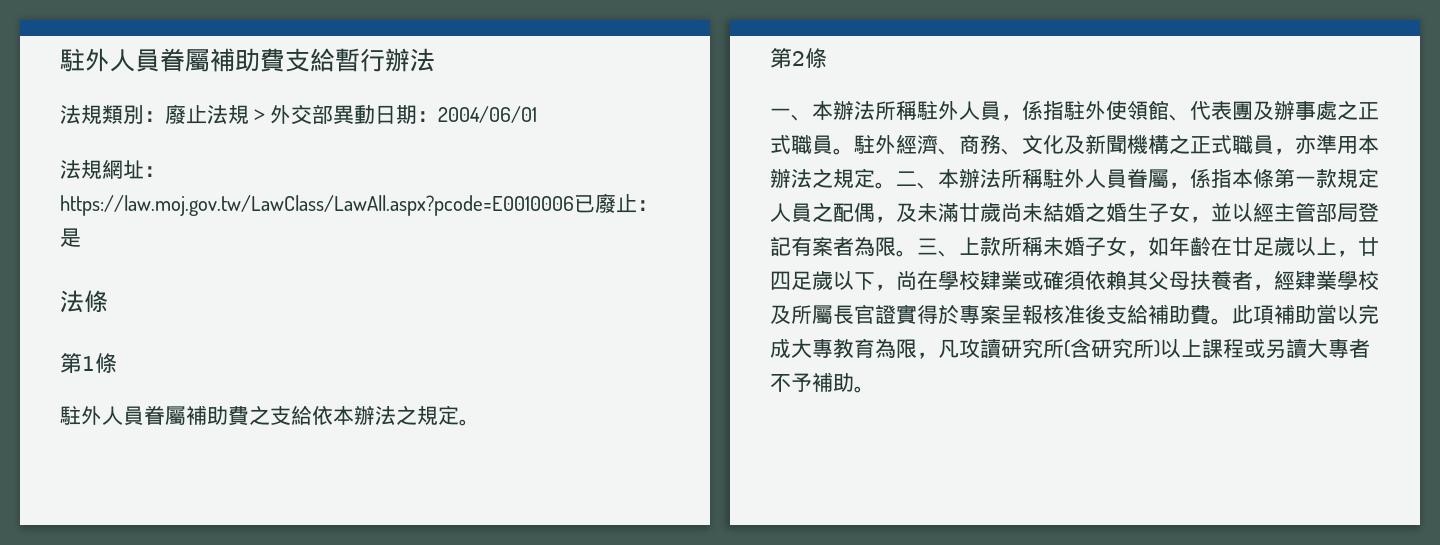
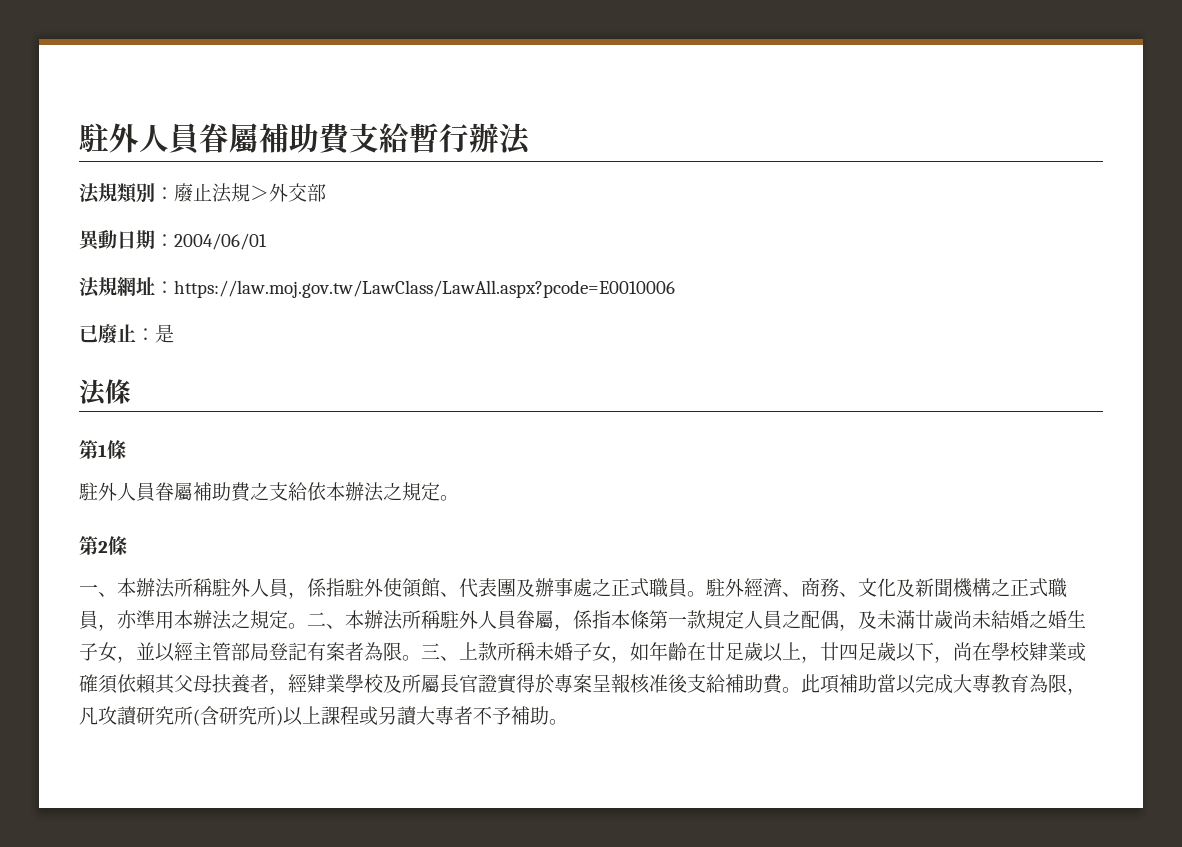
(333, 114) none -> (326, 192) //
(574, 205) none -> (675, 289) //

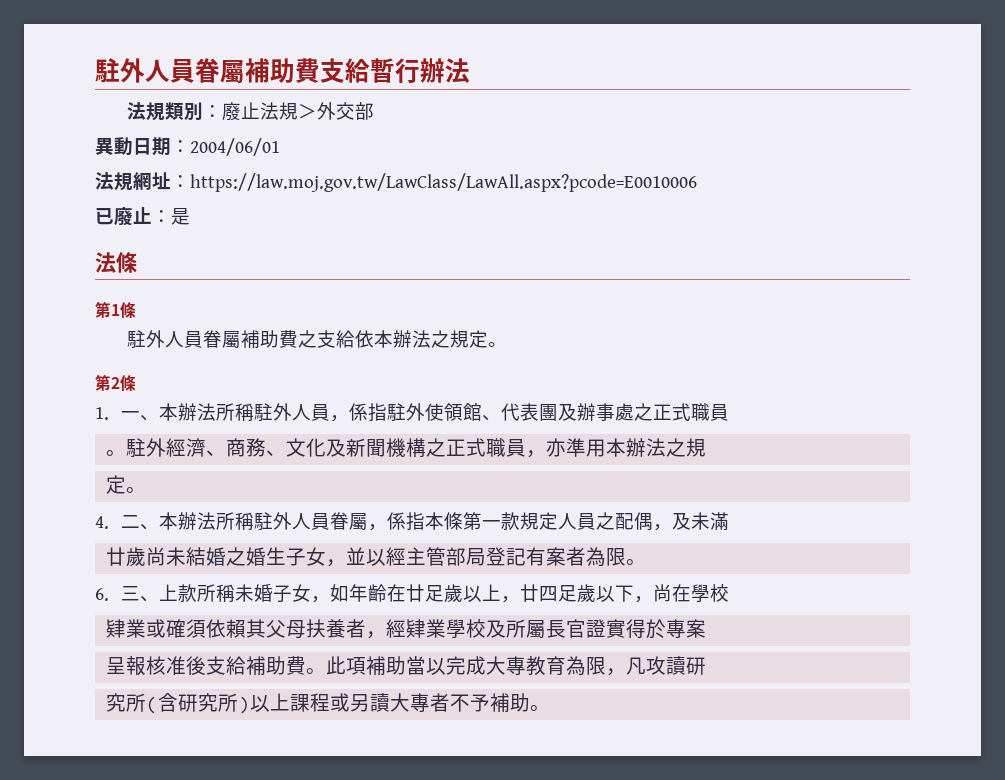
(127, 545) none -> [95,407,109,420] 1.
(687, 587) none -> (730, 412) //
[269,610,307,629] 定。 -> [106,475,147,494] [95,516,109,529] // 定。 // 4.
(915, 619) none -> (730, 521) //
(421, 658) none -> [95,588,109,601] // 6.
(1030, 651) none -> (730, 593) //
(592, 683) none -> (707, 628) //
(155, 715) none -> (707, 666) //

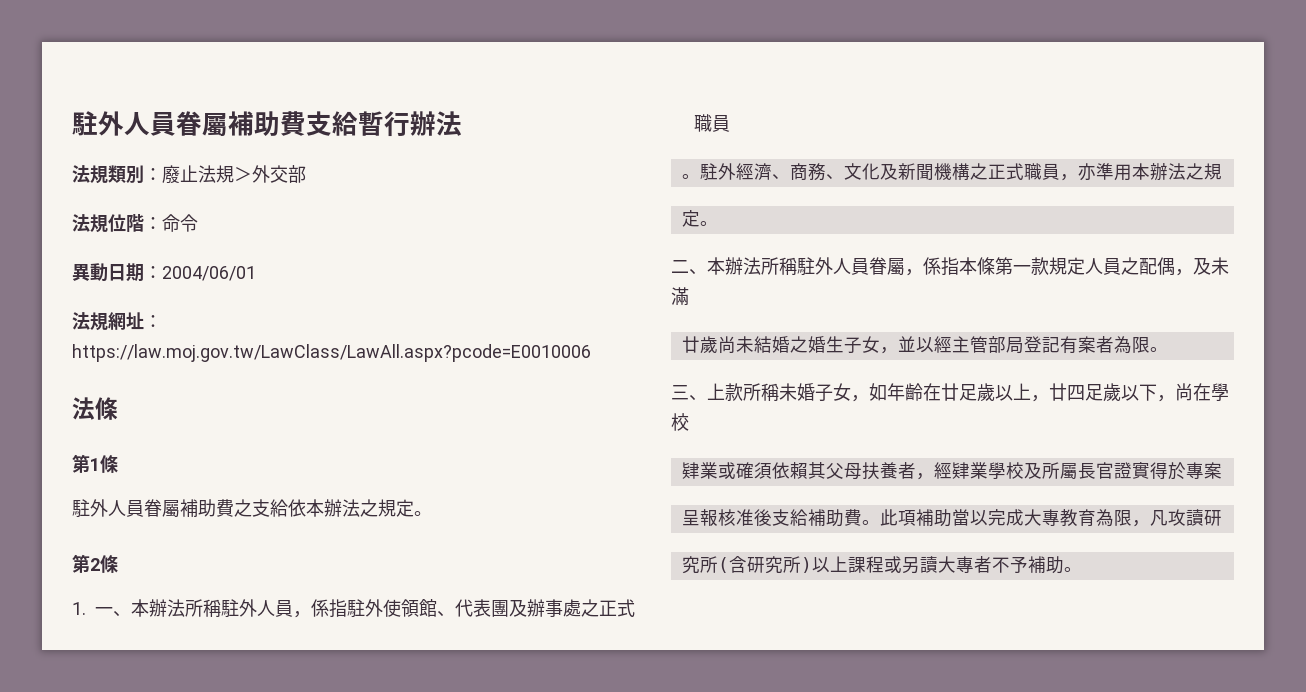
(374, 111) none -> [72,214,198,233] // 法規位階：命令
[95,207,190,226] // 已廢止：是 -> (591, 353) none
[95,516,109,529] 4. -> (718, 223) none
[95,588,109,601] 6. -> (1168, 349) none

